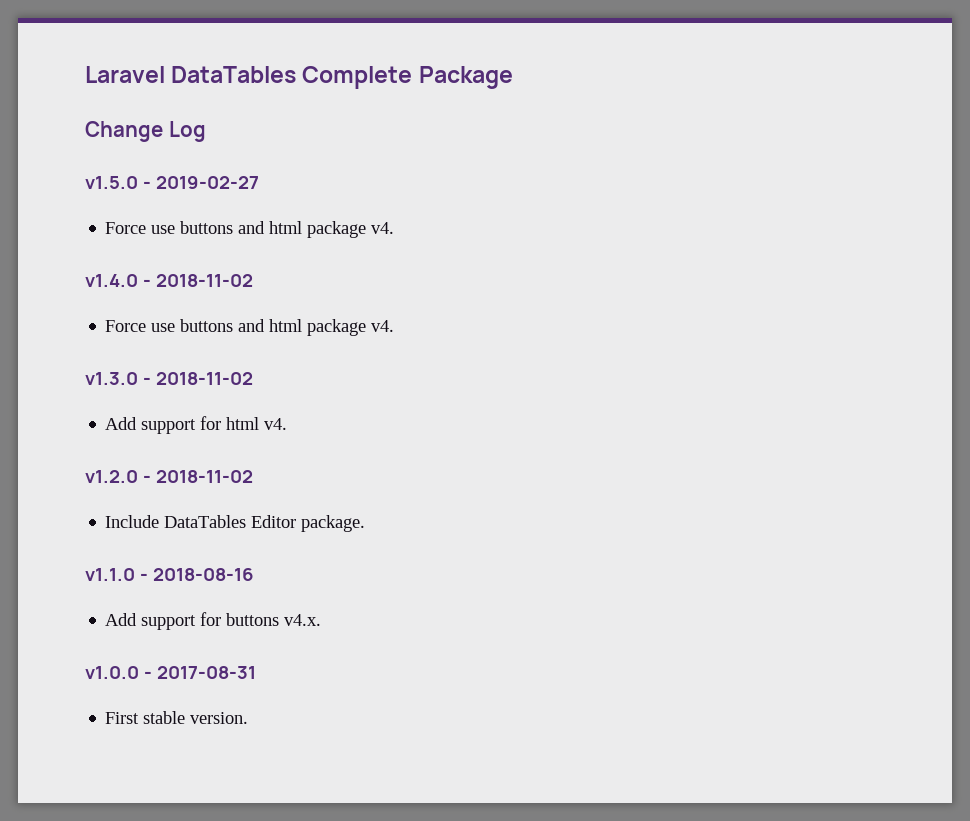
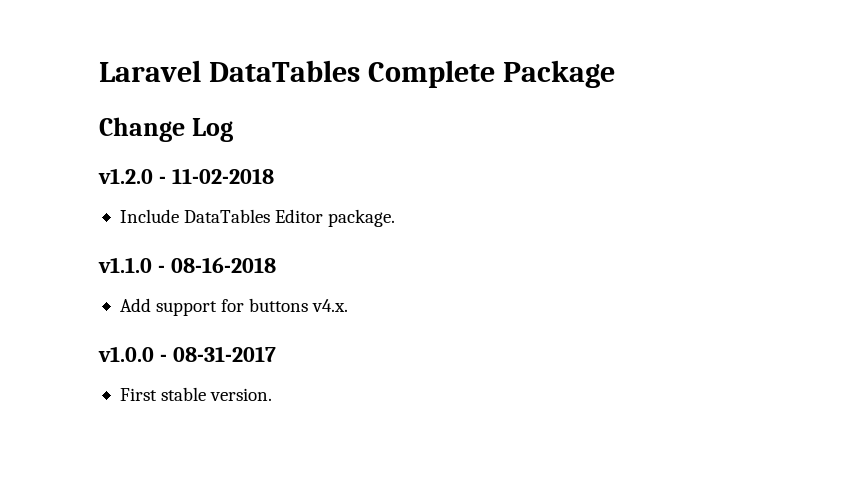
[85,176,259,189] [105,221,395,238] [85,274,253,287] [105,319,395,336] [85,372,253,385] [105,416,288,434] // v1.5.0 - 2019-02-27 // Force use buttons and html package v4. // v1.4.0 - 2018-11-02 // Force use buttons and html package v4. // v1.3.0 - 2018-11-02 // Add support for html v4. -> (233, 130) none
[155,470,253,483] 2018-11-02 -> [171,168,274,184] 11-02-2018
[152,568,254,581] 2018-08-16 -> [170,257,276,273] 08-16-2018
[156,666,256,679] 2017-08-31 -> [172,346,276,362] 08-31-2017

